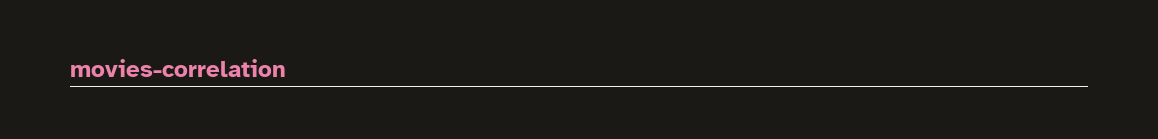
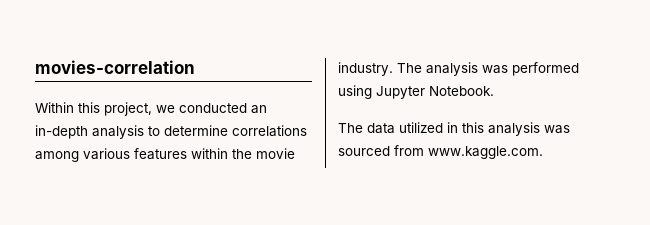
(286, 68) none -> [35,102,267,116] [35,125,307,139] [35,148,295,162] [338,62,579,76] [338,85,494,99] [338,122,570,136] [338,145,543,159] // Within this project, we conducted an in-depth analysis to determine correlations among various features within the movie industry. The analysis was performed using Jupyter Notebook. // The data utilized in this analysis was sourced from www.kaggle.com.

